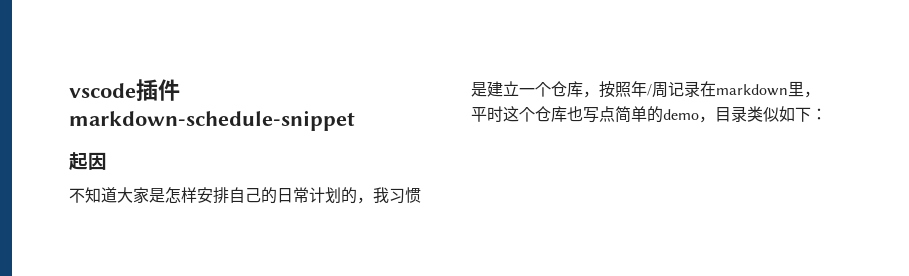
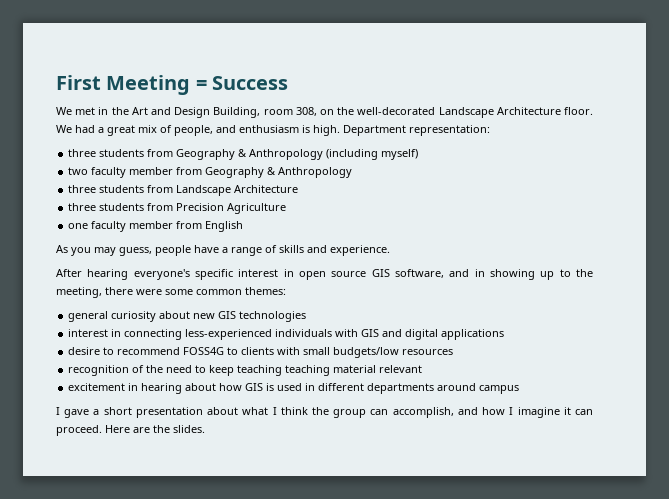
[69,79,180,101] [69,110,355,131] [69,152,107,171] [69,187,421,204] [471,81,820,98] [471,106,827,123] vscode插件markdown-schedule-snippet // 起因 // 不知道大家是怎样安排自己的日常计划的，我习惯是建立一个仓库，按照年/周记录在markdown里，平时这个仓库也写点简单的demo，目录类似如下： -> [56,75,289,95] [56,107,593,118] [56,125,490,136] [68,149,419,160] [68,167,353,178] [68,185,299,196] [68,203,287,214] [68,221,244,232] [56,245,390,256] [56,269,593,280] [56,287,286,298] [68,311,307,322] [68,329,505,340] [68,347,454,358] [68,365,423,376] [68,383,520,394] [56,407,593,418] [56,425,205,436] First Meeting = Success // We met in the Art and Design Building, room 308, on the well-decorated Landscape Architecture floor. We had a great mix of people, and enthusiasm is high. Department representation: // three students from Geography & Anthropology (including myself) // two faculty member from Geography & Anthropology // three students from Landscape Architecture // three students from Precision Agriculture // one faculty member from English // As you may guess, people have a range of skills and experience. // After hearing everyone's specific interest in open source GIS software, and in showing up to the meeting, there were some common themes: // general curiosity about new GIS technologies // interest in connecting less-experienced individuals with GIS and digital applications // desire to recommend FOSS4G to clients with small budgets/low resources // recognition of the need to keep teaching teaching material relevant // excitement in hearing about how GIS is used in different departments around campus // I gave a short presentation about what I think the group can accomplish, and how I imagine it can proceed. Here are the slides.

